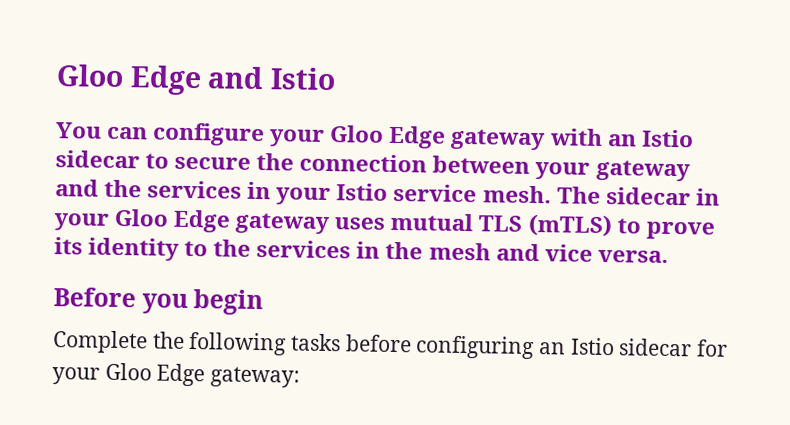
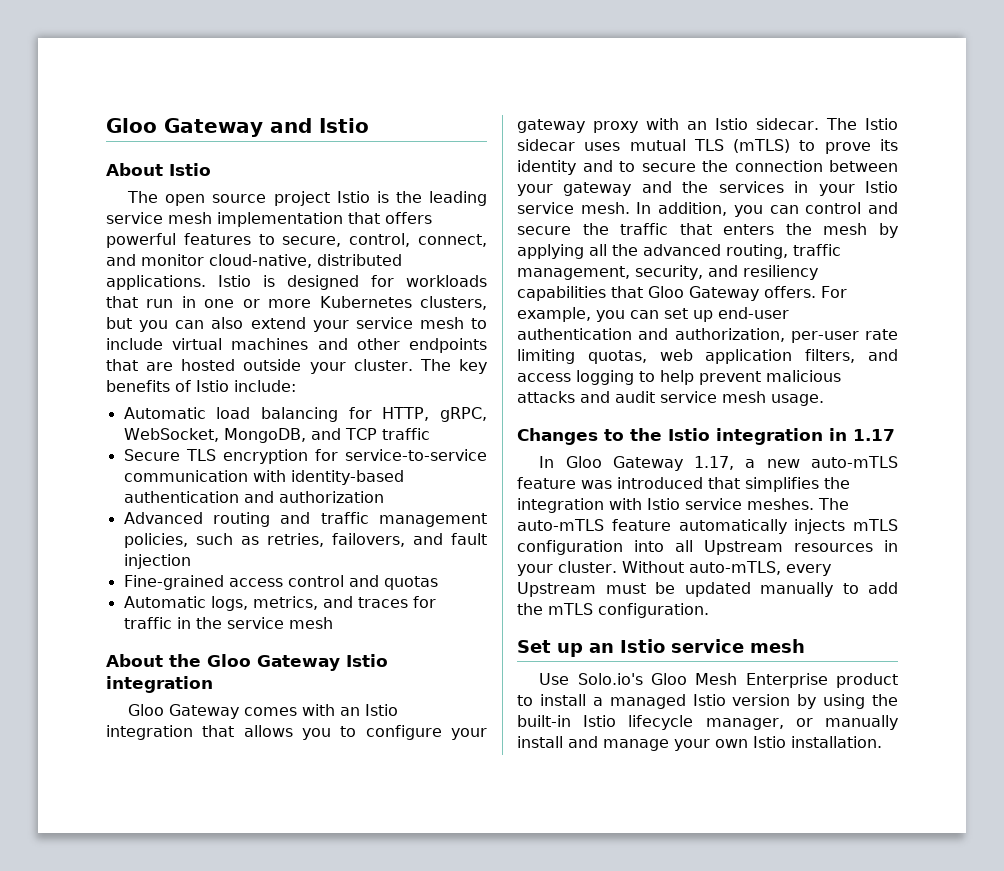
[56,64,202,96] Gloo Edge -> [106,118,263,137] Gloo Gateway
[56,122,694,151] [55,150,140,169] You can configure your Gloo Edge gateway with an Istio sidecar -> [106,163,211,176] [127,191,488,206] [106,212,432,227] [106,233,488,248] [106,254,402,268] [106,275,487,290] [106,296,487,310] [106,317,487,332] [106,338,487,353] [106,359,487,374] [106,380,296,392] [123,407,487,422] [123,428,430,443] [123,449,487,464] [123,470,404,485] [123,491,384,503] [123,512,487,527] [123,533,487,548] [123,554,191,569] [123,575,438,590] [123,596,436,611] [123,617,333,629] [106,654,388,671] [106,676,213,693] [128,704,399,719] [106,725,487,740] [517,118,898,133] [517,139,898,154] [517,160,613,175] About Istio // The open source project Istio is the leading service mesh implementation that offers powerful features to secure, control, connect, and monitor cloud-native, distributed applications. Istio is designed for workloads that run in one or more Kubernetes clusters, but you can also extend your service mesh to include virtual machines and other endpoints that are hosted outside your cluster. The key benefits of Istio include: // Automatic load balancing for HTTP, gRPC, WebSocket, MongoDB, and TCP traffic // Secure TLS encryption for service-to-service communication with identity-based authentication and authorization // Advanced routing and traffic management policies, such as retries, failovers, and fault injection // Fine-grained access control and quotas // Automatic logs, metrics, and traces for traffic in the service mesh // About the Gloo Gateway Istio integration // Gloo Gateway comes with an Istio integration that allows you to configure your gateway proxy with an Istio sidecar. The Istio sidecar uses mutual TLS (mTLS) to prove its identity and
[556,186,720,206] [54,208,715,240] [54,237,669,263] [53,287,264,316] [52,330,729,360] [52,362,301,388] The sidecar in your Gloo Edge gateway uses mutual TLS (mTLS) to prove its identity to the services in the mesh and vice versa. // Before you begin // Complete the following tasks before configuring an Istio sidecar for your Gloo Edge gateway: -> [636,202,898,217] [517,223,898,238] [517,244,841,259] [517,265,818,280] [517,286,847,301] [517,307,789,322] [517,328,898,343] [517,349,898,364] [517,370,841,385] [517,391,824,406] [517,428,895,445] [539,456,898,471] [517,477,850,492] [517,498,849,513] [517,519,898,534] [517,540,898,555] [517,561,831,576] [517,582,898,597] [517,603,709,618] [517,639,805,657] [539,673,898,688] [517,694,898,709] [517,715,898,730] [517,736,882,751] In addition, you can control and secure the traffic that enters the mesh by applying all the advanced routing, traffic management, security, and resiliency capabilities that Gloo Gateway offers. For example, you can set up end-user authentication and authorization, per-user rate limiting quotas, web application filters, and access logging to help prevent malicious attacks and audit service mesh usage. // Changes to the Istio integration in 1.17 // In Gloo Gateway 1.17, a new auto-mTLS feature was introduced that simplifies the integration with Istio service meshes. The auto-mTLS feature automatically injects mTLS configuration into all Upstream resources in your cluster. Without auto-mTLS, every Upstream must be updated manually to add the mTLS configuration. // Set up an Istio service mesh // Use Solo.io's Gloo Mesh Enterprise product to install a managed Istio version by using the built-in Istio lifecycle manager, or manually install and manage your own Istio installation.

